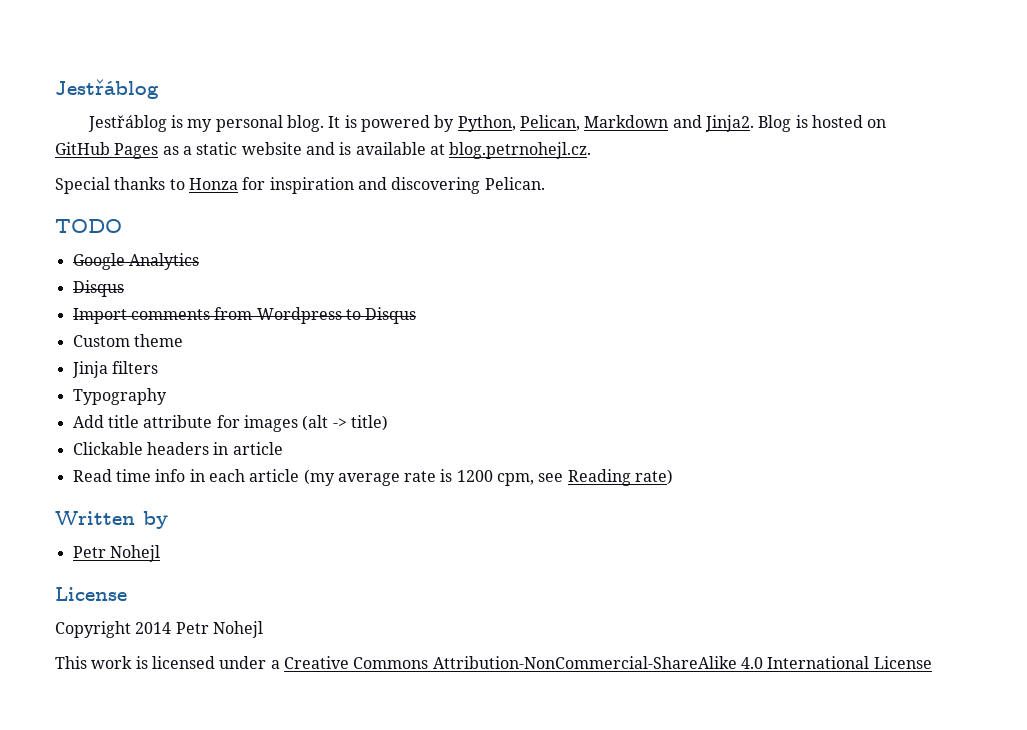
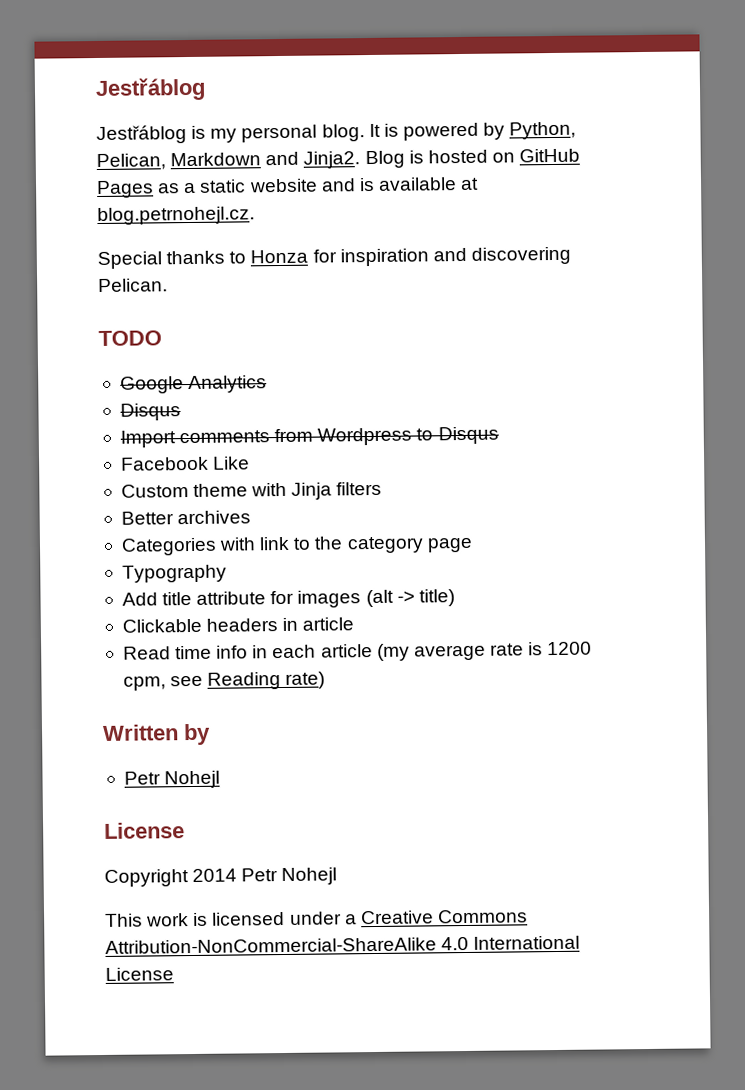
(417, 315) none -> [120,456,251,471] // Facebook Like
(183, 340) // -> [251,482,288,497] with
(158, 367) none -> [120,510,252,525] [120,536,473,556] // Better archives // Categories with link to the category page

